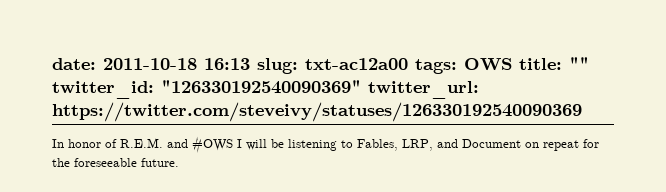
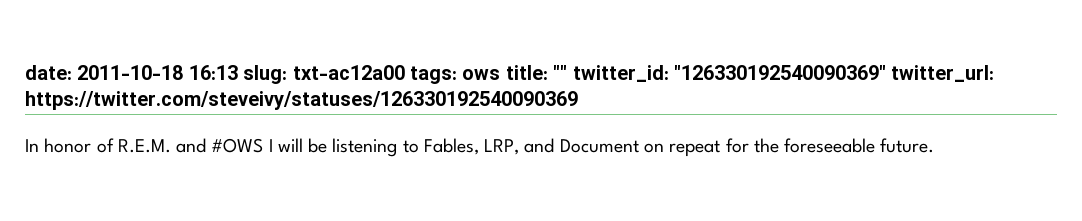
[464,58,512,71] OWS -> [462,69,501,80] ows

